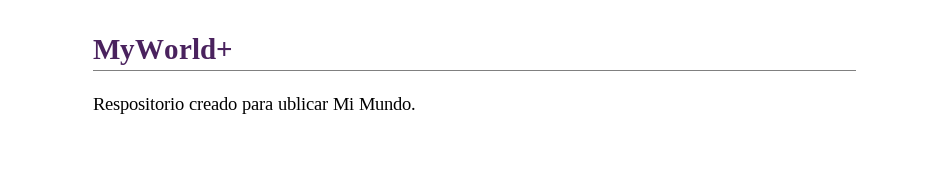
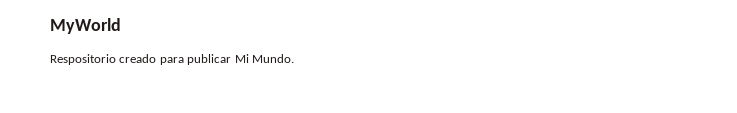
[93,38,233,65] MyWorld+ -> [50,18,121,34] MyWorld
[278,97,328,110] ublicar -> [187,54,232,65] publicar

